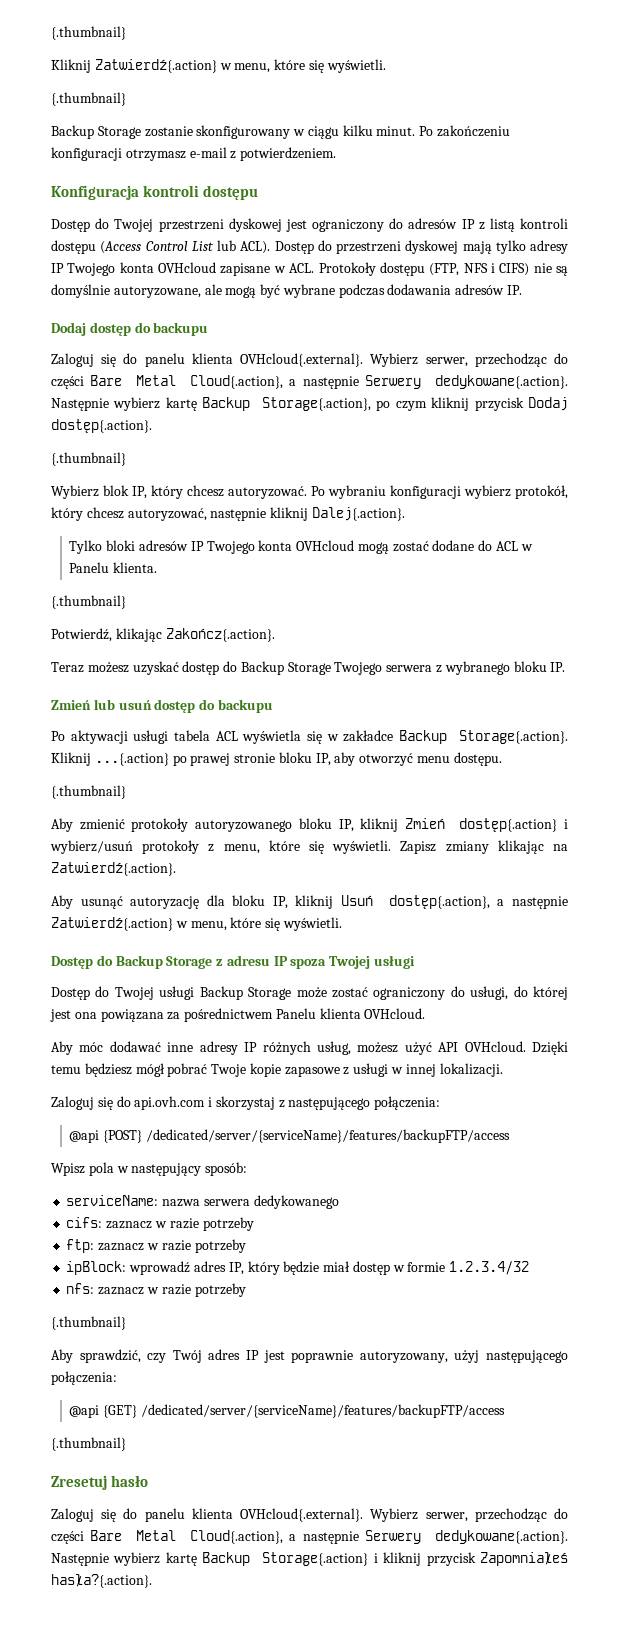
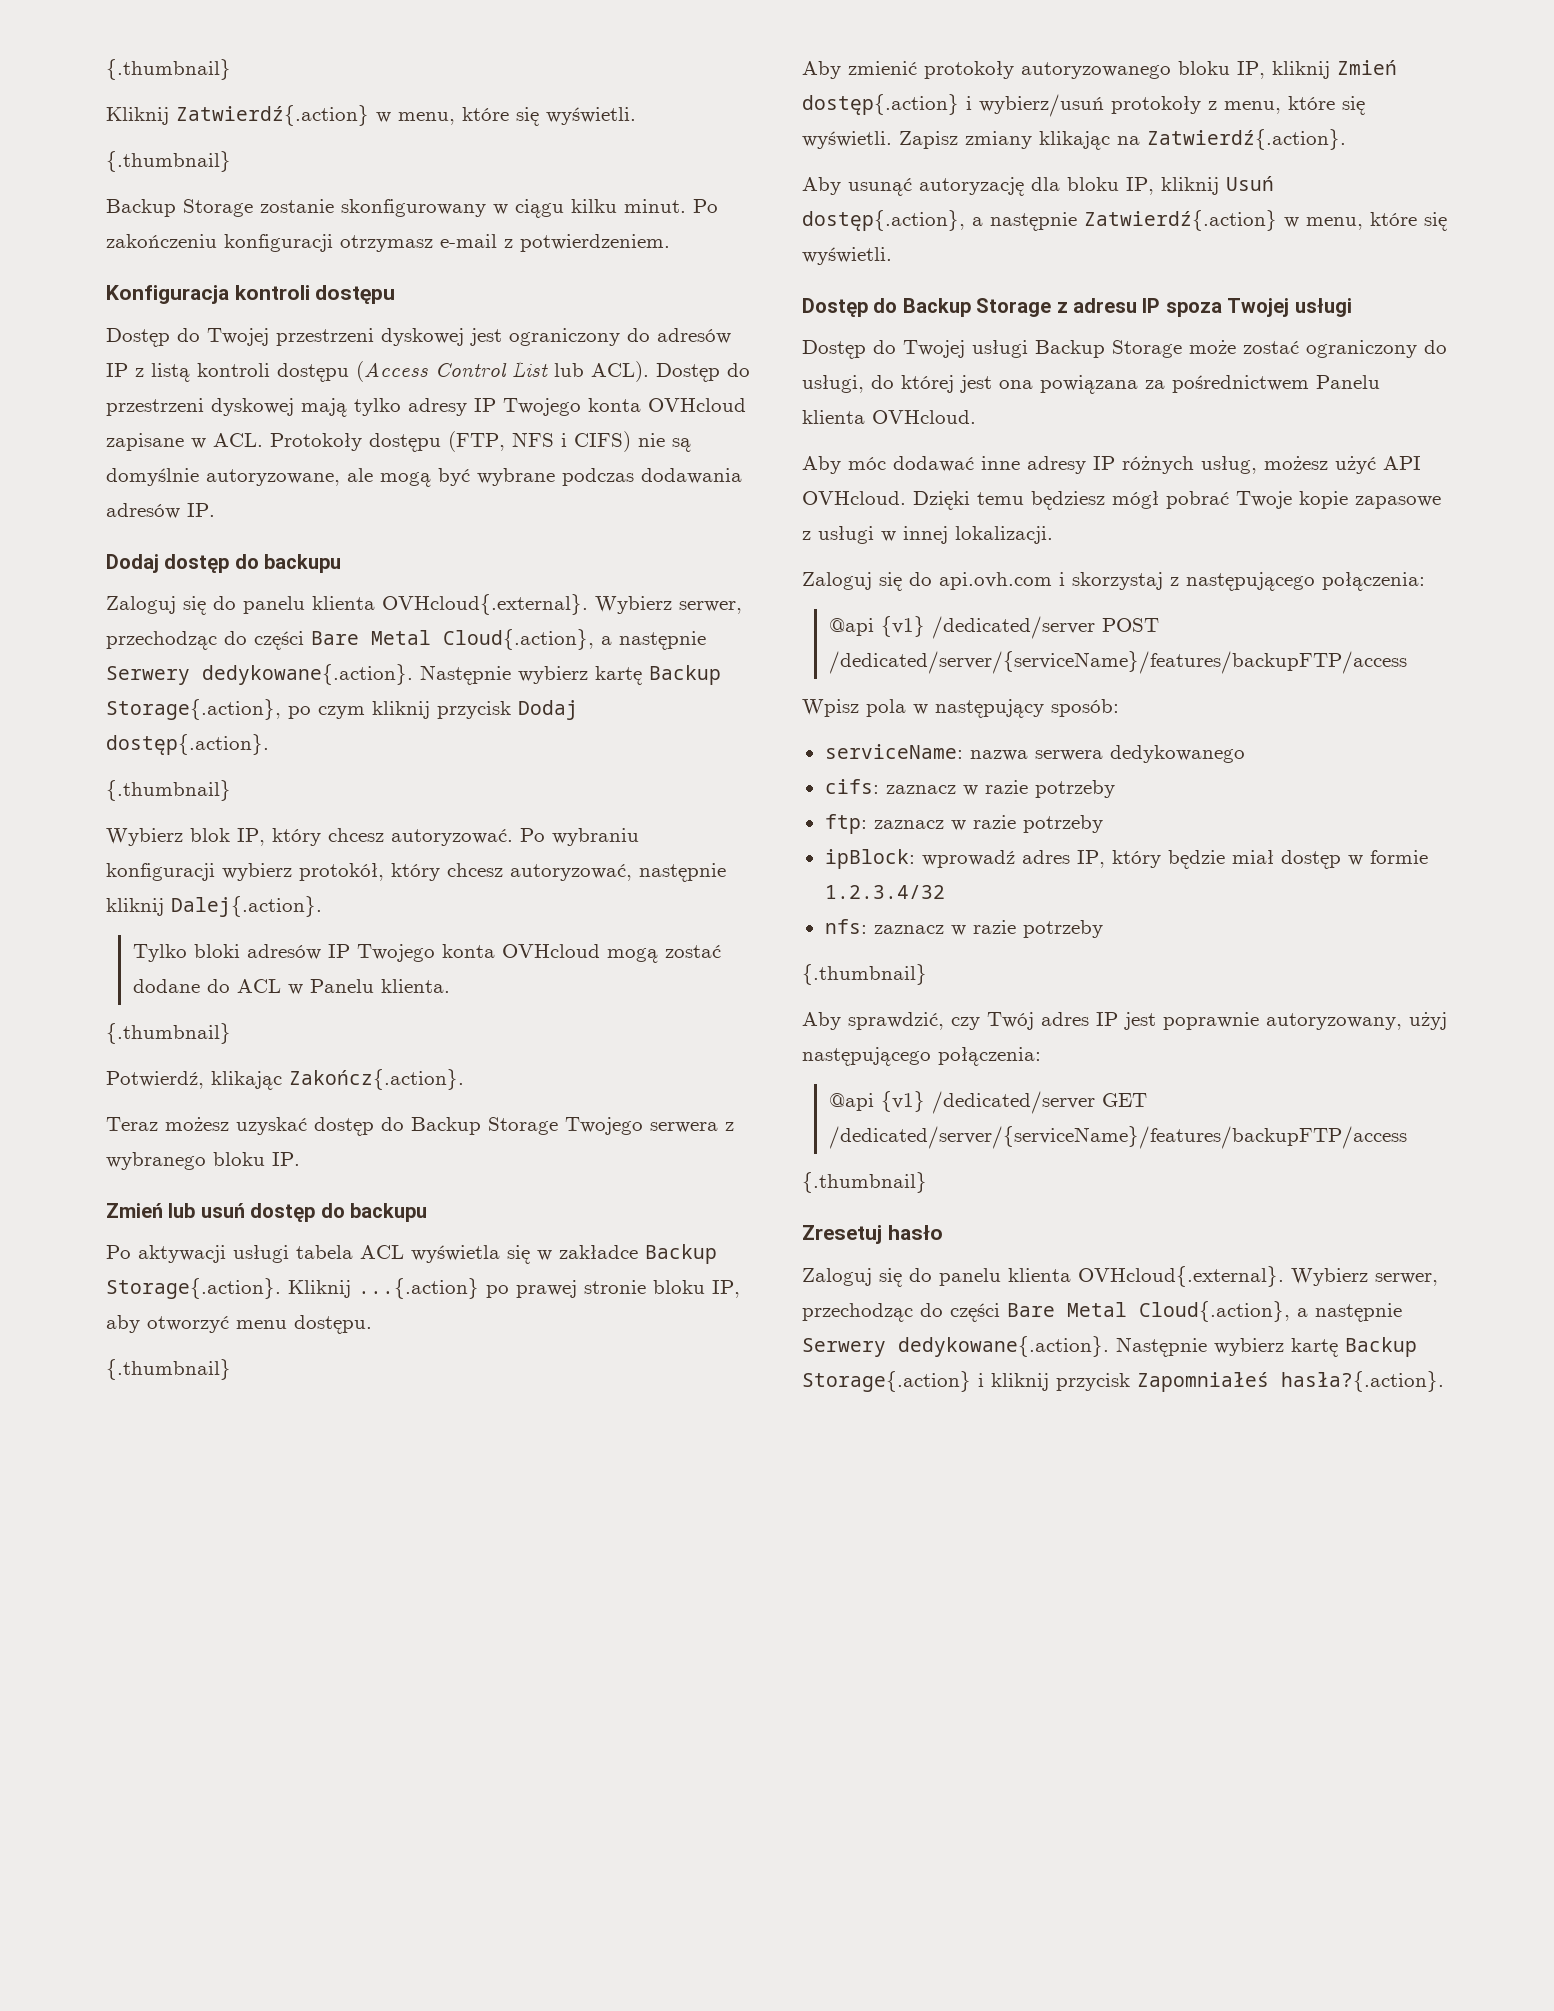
[103,1130,143,1143] {POST} -> [880,616,1159,639] {v1} /dedicated/server POST
[103,1405,138,1418] {GET} -> [880,1091,1147,1114] {v1} /dedicated/server GET

